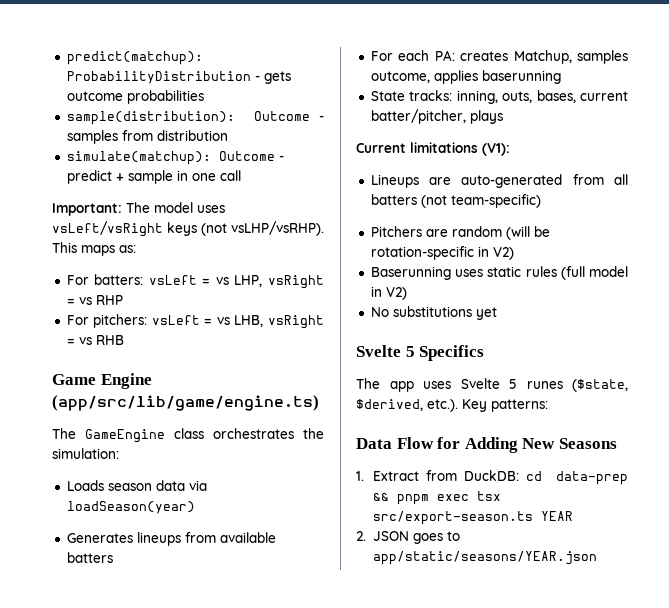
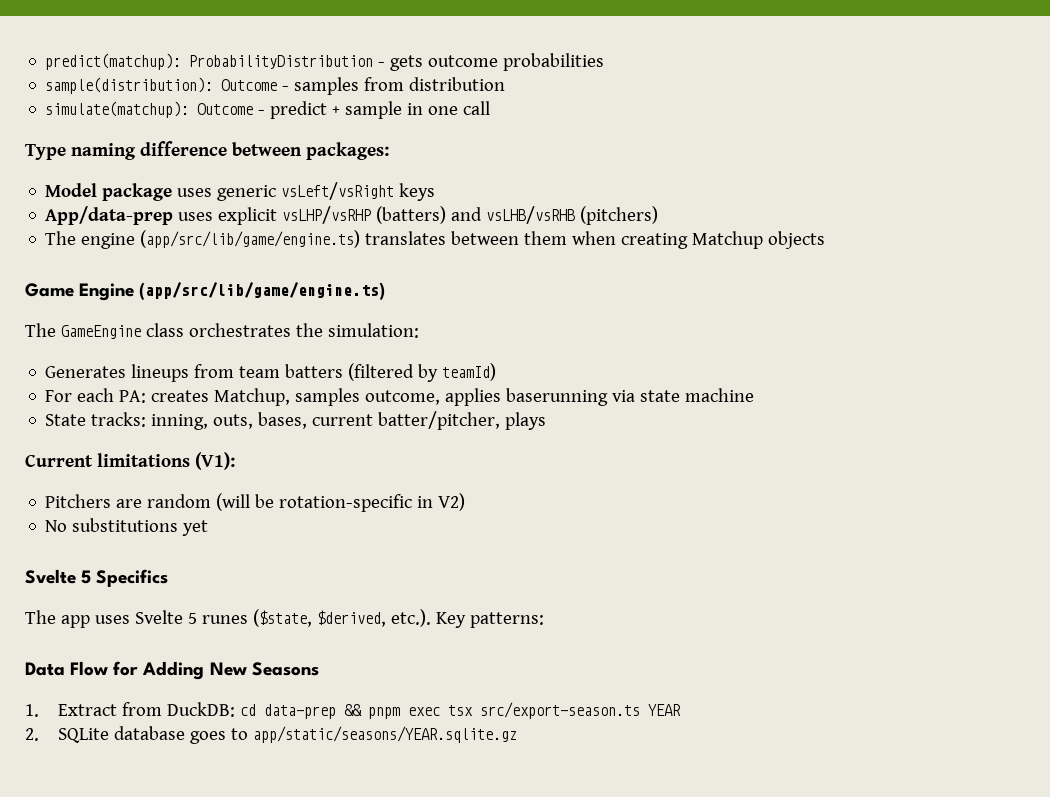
[52,202,225,216] [52,221,324,237] [52,242,136,256] [66,274,324,289] [66,295,123,305] [66,314,324,329] [66,335,124,345] Important: The model uses vsLeft/vsRight keys (not vsLHP/vsRHP). This maps as: // For batters: vsLeft = vs LHP, vsRight = vs RHP // For pitchers: vsLeft = vs LHB, vsRight = vs RHB -> [25,141,389,160] [45,182,436,201] [45,206,659,225] [45,230,826,249] Type naming difference between packages: // Model package uses generic vsLeft/vsRight keys // App/data-prep uses explicit vsLHP/vsRHP (batters) and vsLHB/vsRHB (pitchers) // The engine (app/src/lib/game/engine.ts) translates between them when creating Matchup objects
[66,480,207,491] [66,501,195,514] // Loads season data via loadSeason(year) -> (419, 330) none
[219,532,276,543] [66,552,113,563] available batters -> [239,363,497,382] team batters (filtered by teamId)
(561, 77) none -> [612,388,755,402] via state machine
[370,174,628,188] [370,194,541,208] // Lineups are auto-generated from all batters (not team-specific) -> (235, 461) none
[370,266,628,280] [370,286,407,300] // Baserunning uses static rules (full model in V2) -> (466, 502) none
[373,531,410,541] JSON -> [57,726,185,743] SQLite database
[373,551,598,565] app/static/seasons/YEAR.json -> [252,726,517,743] app/static/seasons/YEAR.sqlite.gz

